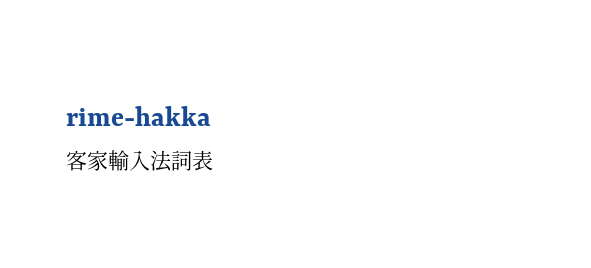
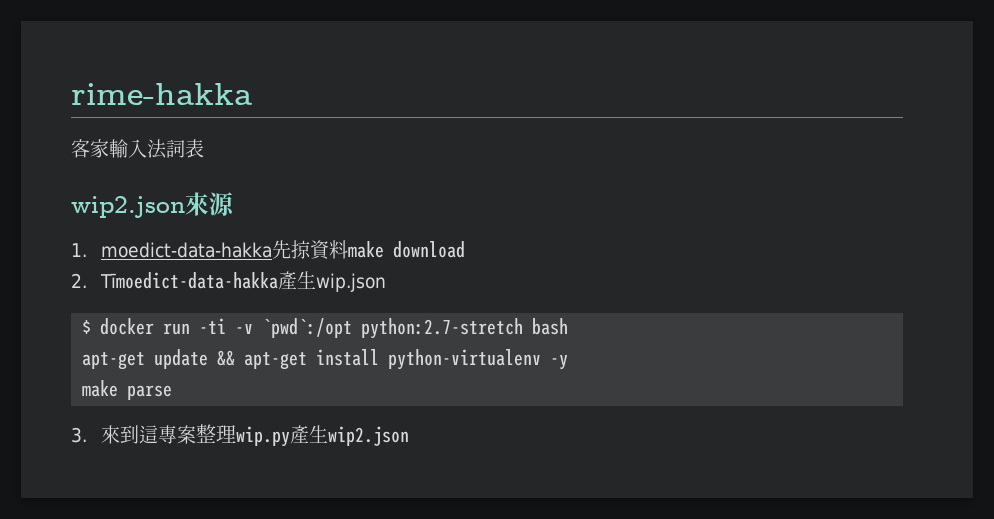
(213, 160) none -> [71,192,235,218] [71,240,466,260] [71,271,387,292] [82,318,569,339] [82,349,569,370] [82,380,173,400] [71,424,410,447] // wip2.json來源 // 1. moedict-data-hakka先掠資料make download // 2. Tīmoedict-data-hakka產生wip.json // $ docker run -ti -v `pwd`:/opt python:2.7-stretch bash // apt-get update && apt-get install python-virtualenv -y // make parse // 3.來到這專案整理wip.py產生wip2.json

